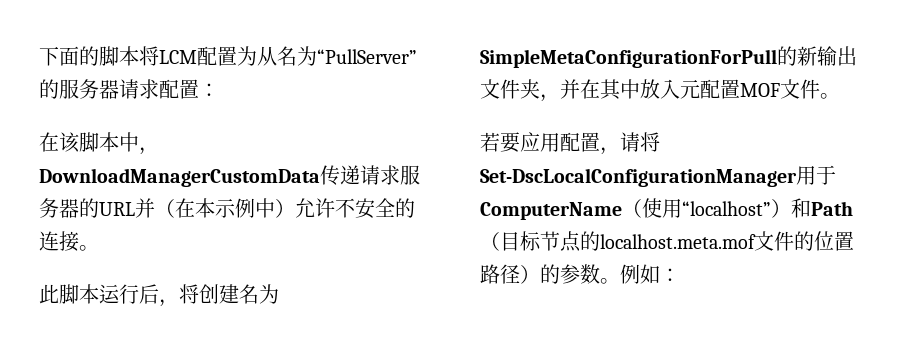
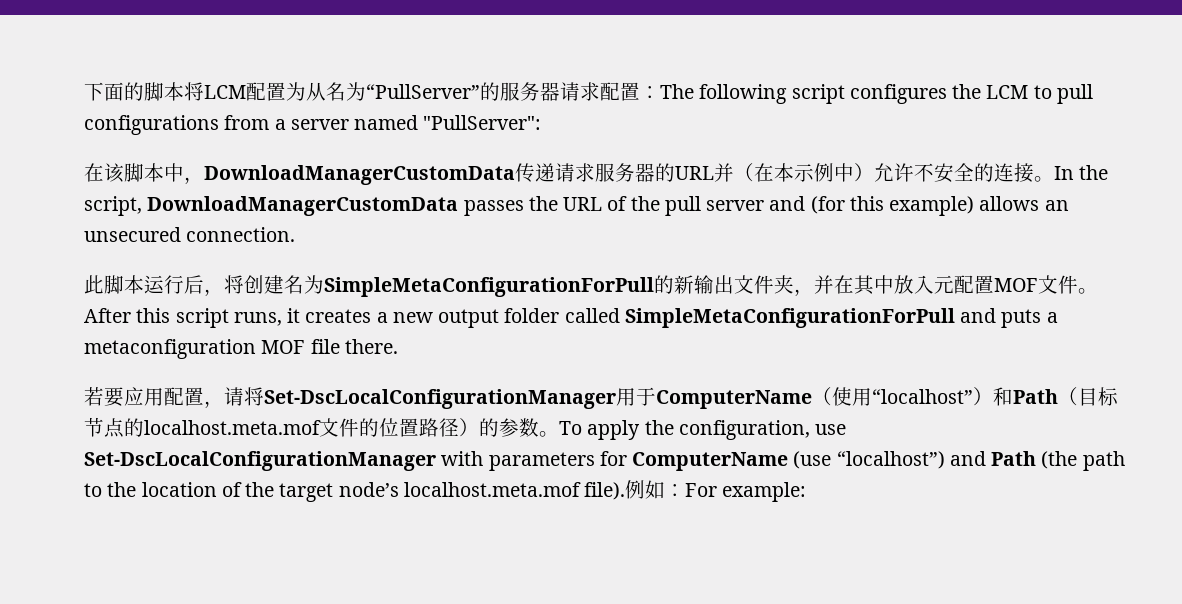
(219, 90) none -> [660,84,1093,104] [84,115,542,135] The following script configures the LCM to pull configurations from a server named "PullServer":
(99, 248) none -> [1054,165,1109,180] [84,196,1069,216] [84,227,296,242] In the script, DownloadManagerCustomData passes the URL of the pull server and (for this example) allows an unsecured connection.
(840, 96) none -> [84,308,1058,328] [84,339,398,359] After this script runs, it creates a new output folder called SimpleMetaConfigurationForPull and puts a metaconfiguration MOF file there.
[620,264,680,284] 例如： -> [559,420,847,440] [84,451,1125,471] [84,480,807,502] To apply the configuration, use Set-DscLocalConfigurationManager with parameters for ComputerName (use “localhost”) and Path (the path to the location of the target node’s localhost.meta.mof file).例如：For example:

